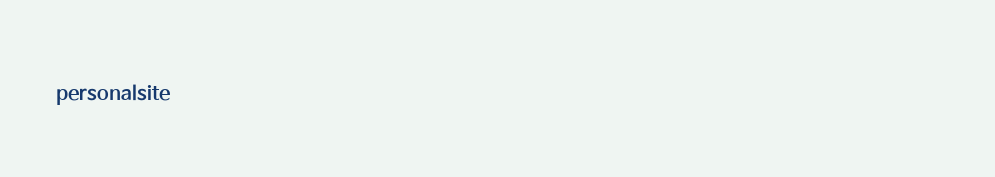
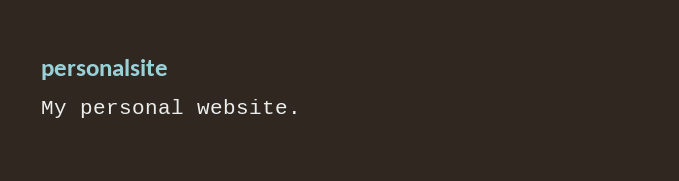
(170, 94) none -> [41,99,301,118] // My personal website.

